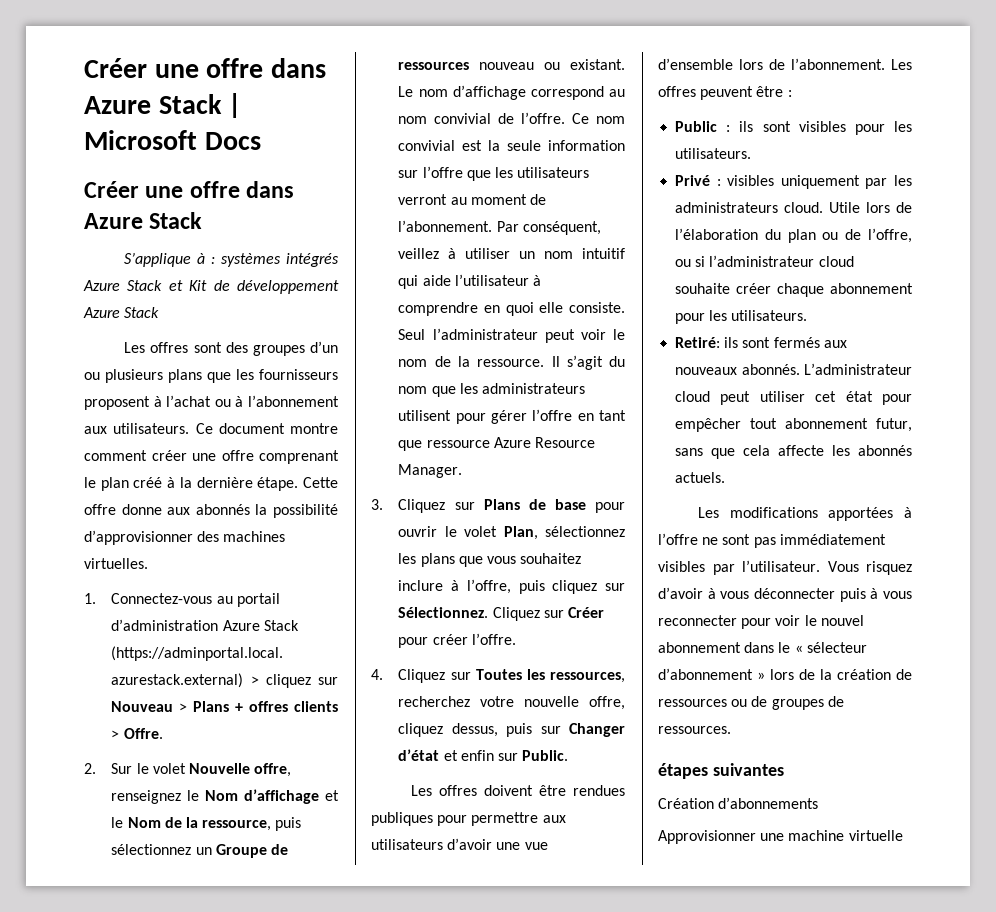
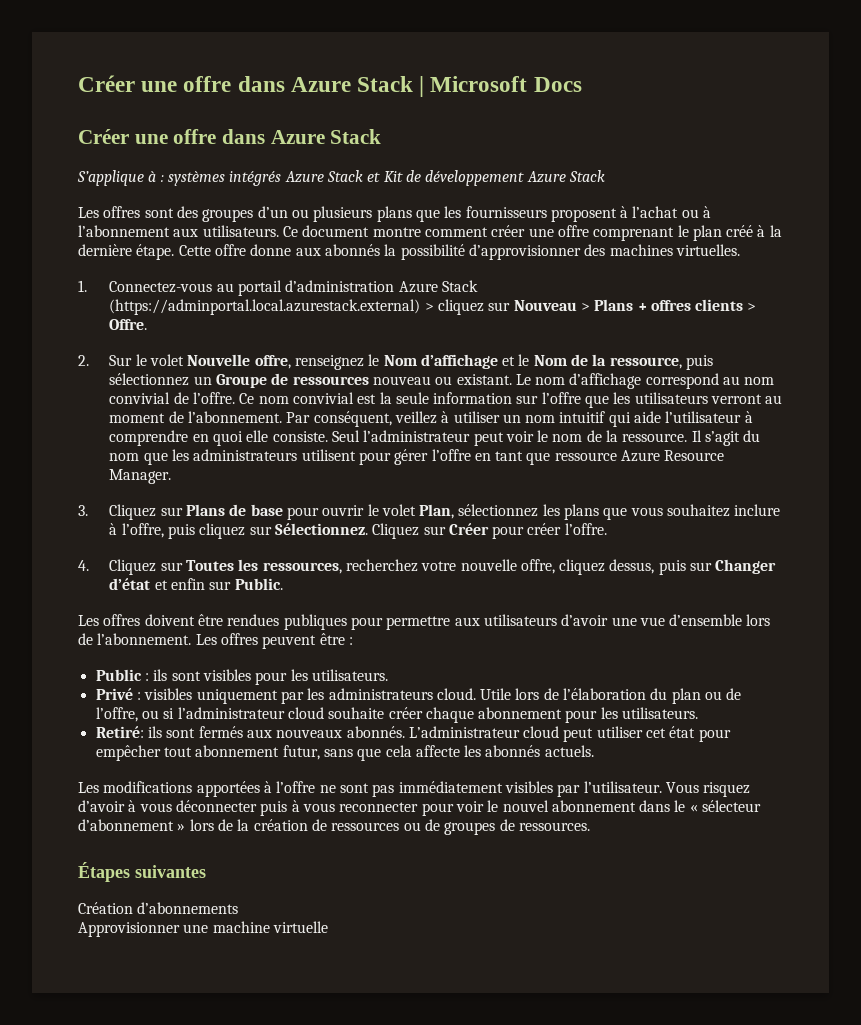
[658,763,708,779] étapes -> [78,862,130,882] Étapes

